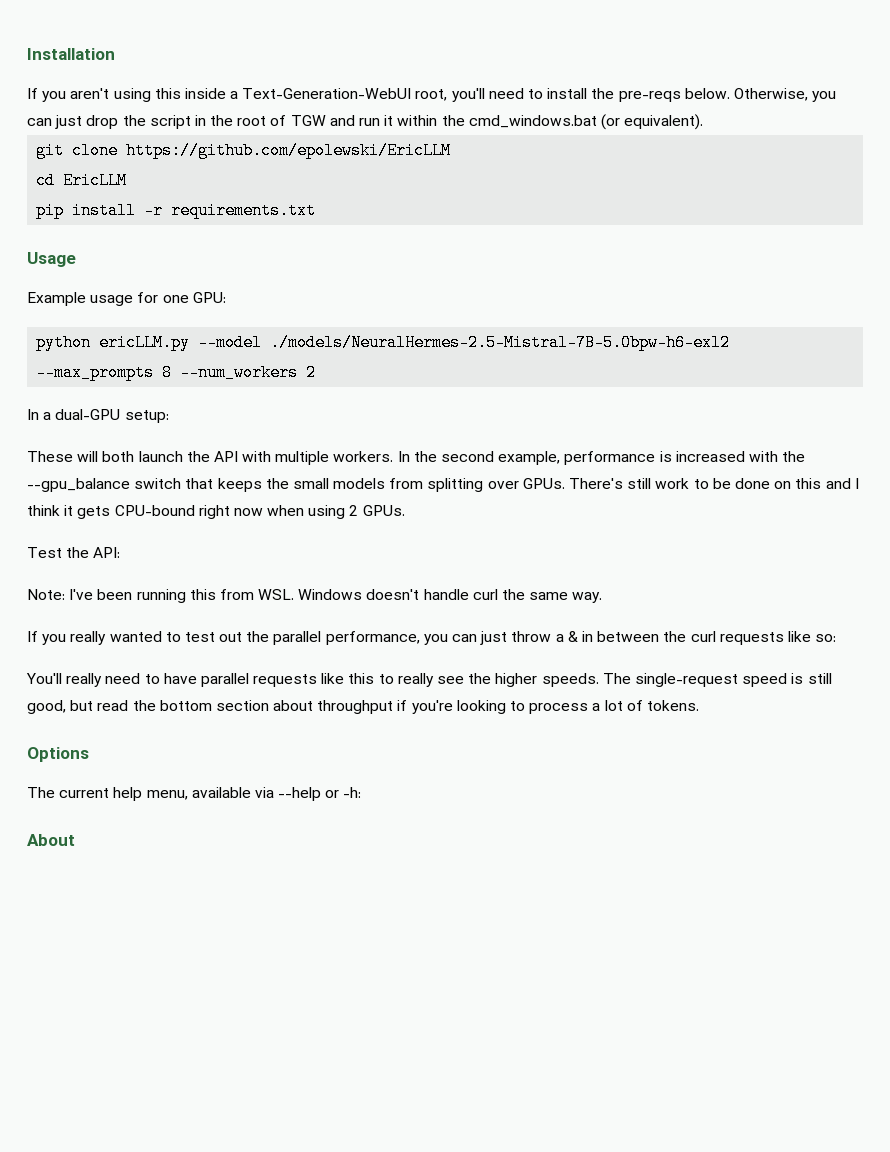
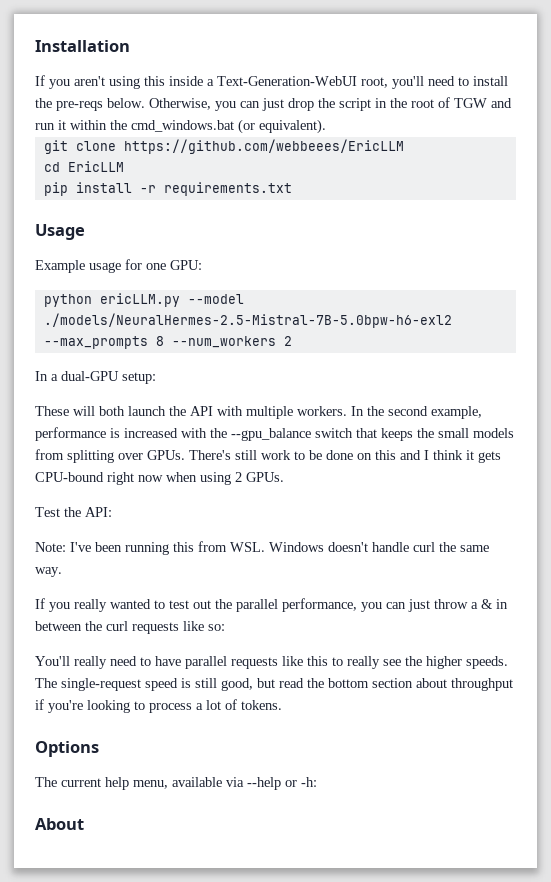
[126,142,452,159] https://github.com/epolewski/EricLLM -> [123,139,404,154] https://github.com/webbeees/EricLLM

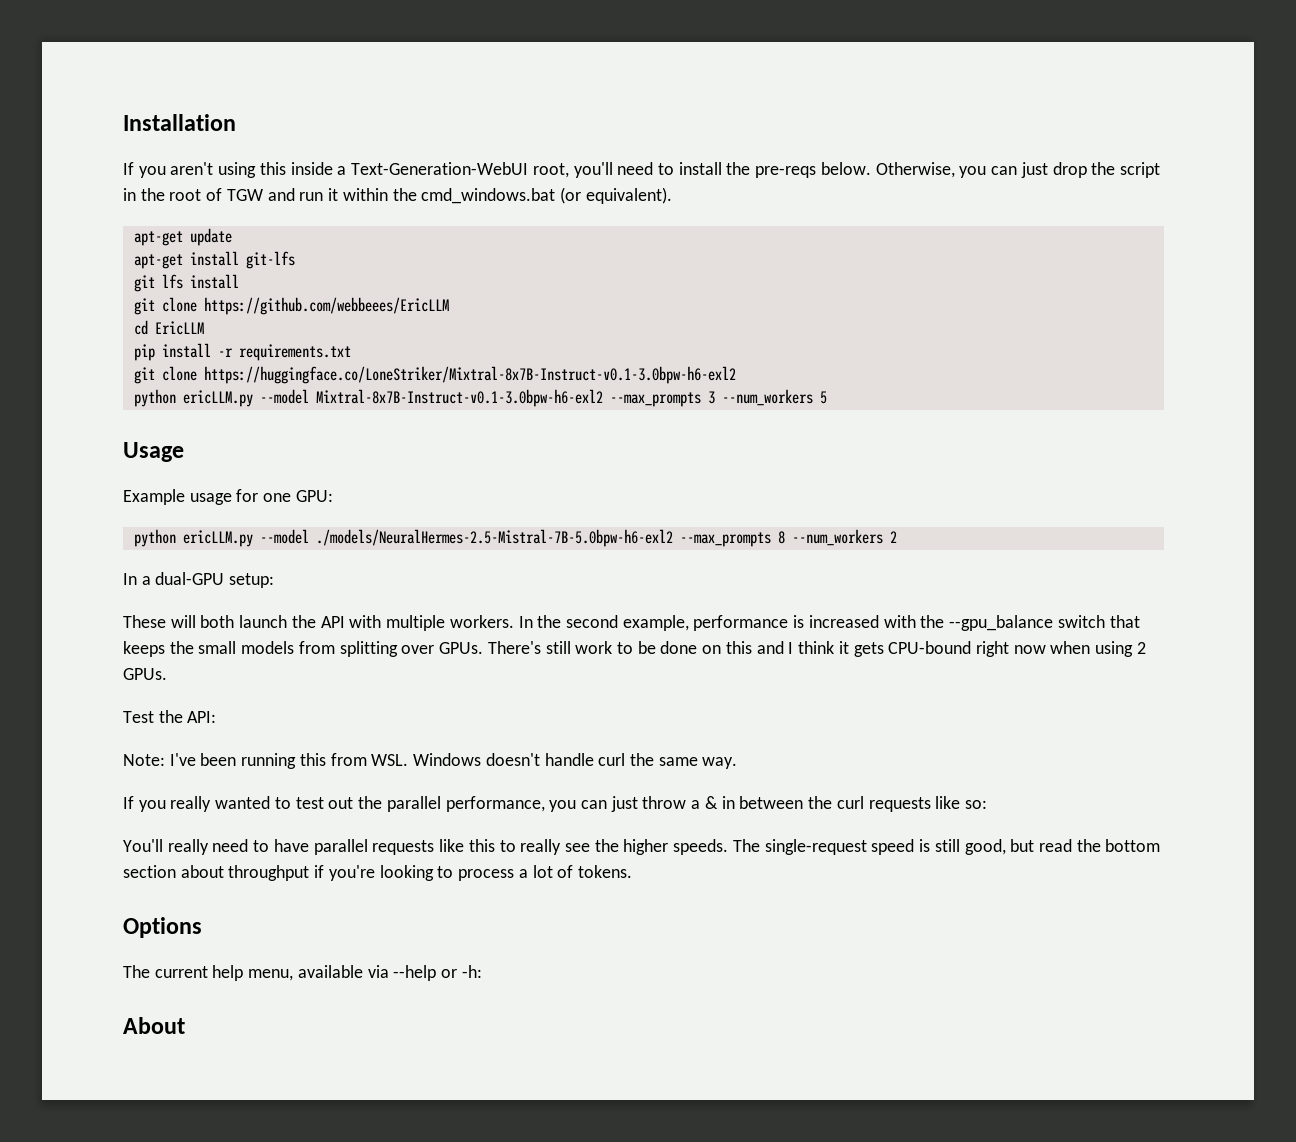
(326, 126) none -> [133,228,232,246] [133,251,295,269] [133,274,239,292] // apt-get update // apt-get install git-lfs // git lfs install
(292, 189) none -> [133,366,736,384] [133,389,827,407] // git clone https://huggingface.co/LoneStriker/Mixtral-8x7B-Instruct-v0.1-3.0bpw-h6-exl2 // python ericLLM.py --model Mixtral-8x7B-Instruct-v0.1-3.0bpw-h6-exl2 --max_prompts 3 --num_workers 5

